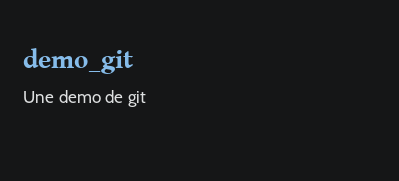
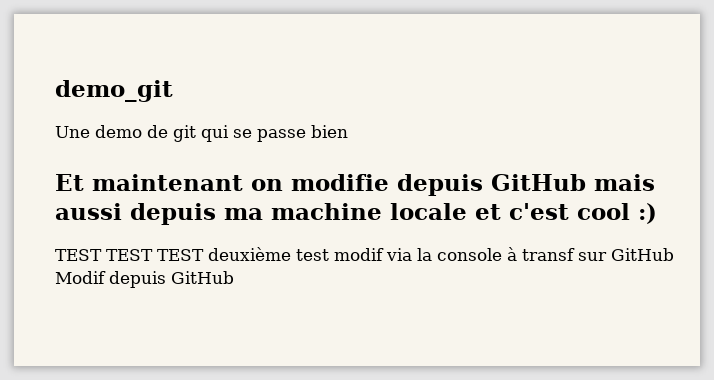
(146, 99) none -> [201,125,348,142] [55,174,655,196] [55,203,657,225] [55,247,674,261] [55,271,234,288] qui se passe bien // Et maintenant on modifie depuis GitHub mais aussi depuis ma machine locale et c'est cool :) // TEST TEST TEST deuxième test modif via la console à transf sur GitHub Modif depuis GitHub

